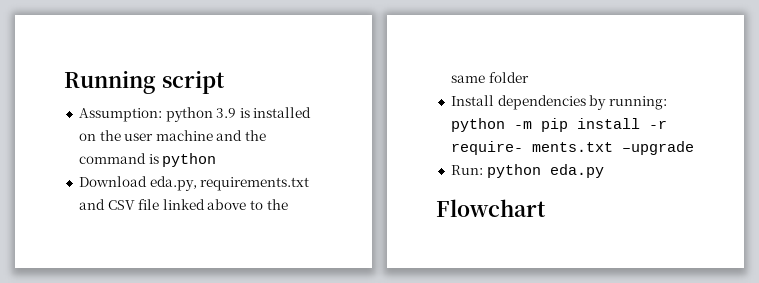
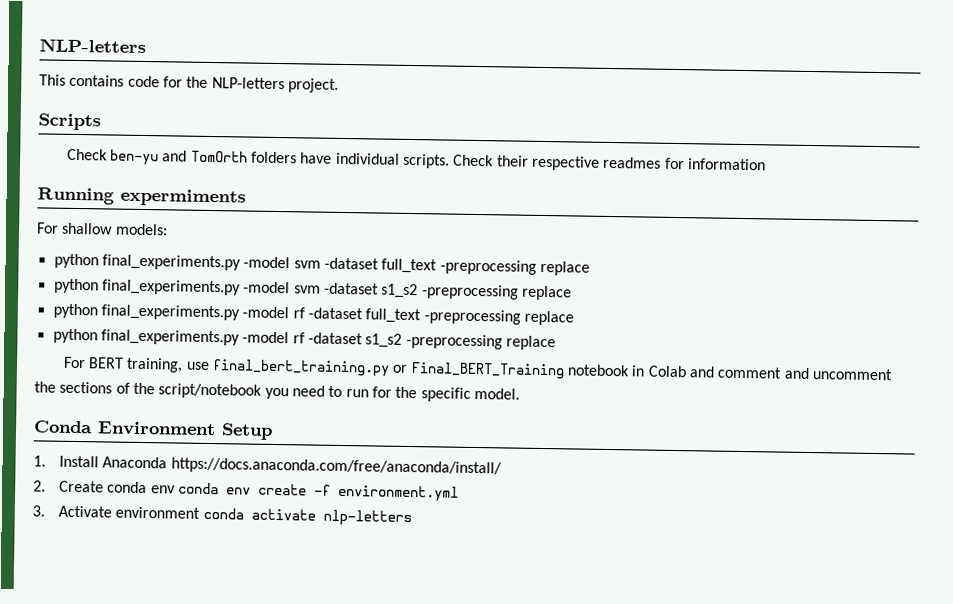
[64,70,225,94] [78,107,312,122] [78,130,267,141] [78,153,217,167] [78,176,310,191] [78,199,288,210] [450,72,529,83] [450,95,667,110] [450,118,667,132] [450,141,694,155] [450,164,604,178] [436,199,546,217] Running script // Assumption: python 3.9 is installed on the user machine and the command is python // Download eda.py, requirements.txt and CSV file linked above to the same folder // Install dependencies by running: python -m pip install -r require- ments.txt –upgrade // Run: python eda.py // Flowchart -> [39,38,146,54] [39,74,339,93] [38,113,101,131] [66,148,766,171] [37,187,246,207] [36,222,168,236] [53,253,590,276] [53,278,572,301] [52,303,574,326] [52,328,556,351] [62,356,893,381] [34,381,520,402] [33,420,273,440] [33,455,502,477] [33,480,459,502] [32,505,412,527] NLP-letters // This contains code for the NLP-letters project. // Scripts // Check ben-yu and TomOrth folders have individual scripts. Check their respective readmes for information // Running expermiments // For shallow models: // python final_experiments.py -model svm -dataset full_text -preprocessing replace // python final_experiments.py -model svm -dataset s1_s2 -preprocessing replace // python final_experiments.py -model rf -dataset full_text -preprocessing replace // python final_experiments.py -model rf -dataset s1_s2 -preprocessing replace // For BERT training, use final_bert_training.py or Final_BERT_Training notebook in Colab and comment and uncomment the sections of the script/notebook you need to run for the specific model. // Conda Environment Setup // 1. Install Anaconda https://docs.anaconda.com/free/anaconda/install/ // 2. Create conda env conda env create -f environment.yml // 3. Activate environment conda activate nlp-letters

